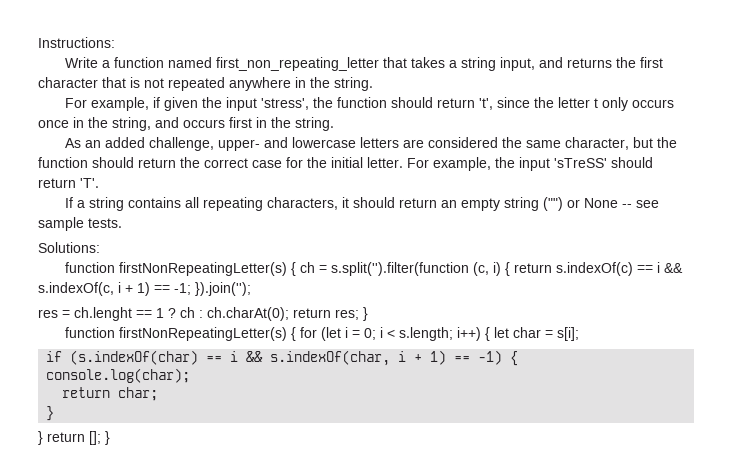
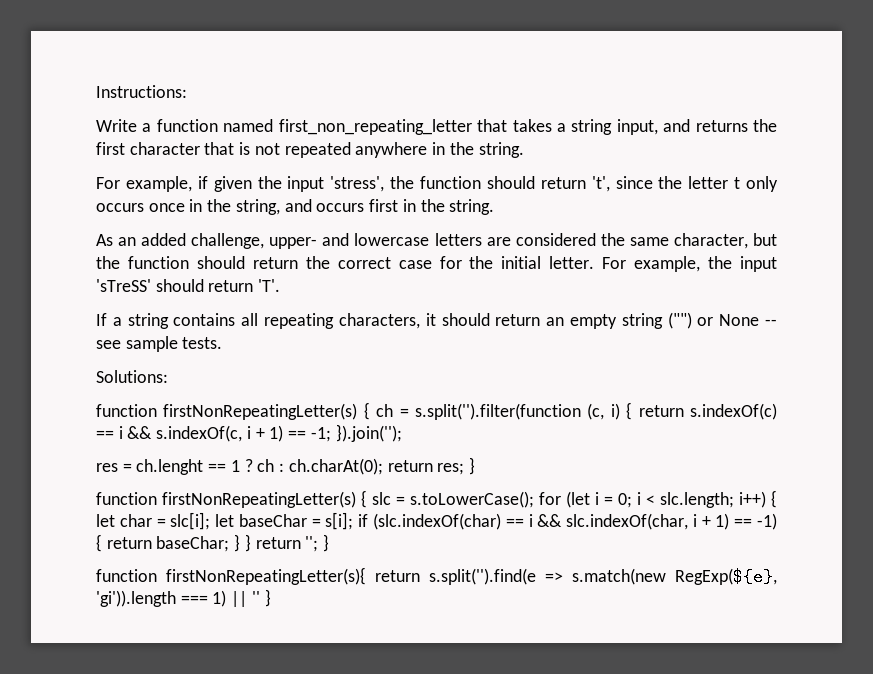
(296, 334) none -> [372,491,534,508] slc = s.toLowerCase();
[398,327,453,341] s.length; -> [660,492,734,508] slc.length;
(553, 334) none -> [170,512,321,530] slc[i]; let baseChar =
[46,350,391,366] // if (s.indexOf(char) == i && s.indexOf(char, -> [358,513,689,530] if (slc.indexOf(char) == i && slc.indexOf(char,
[46,368,191,383] [62,387,159,401] [46,406,55,421] [38,431,101,445] // console.log(char); // return char; // } // } return []; -> [106,534,330,552] [96,567,777,586] [96,590,260,607] return baseChar; } } return ''; } // function firstNonRepeatingLetter(s){ return s.split('').find(e => s.match(new RegExp(${e}, 'gi')).length === 1) || ''

